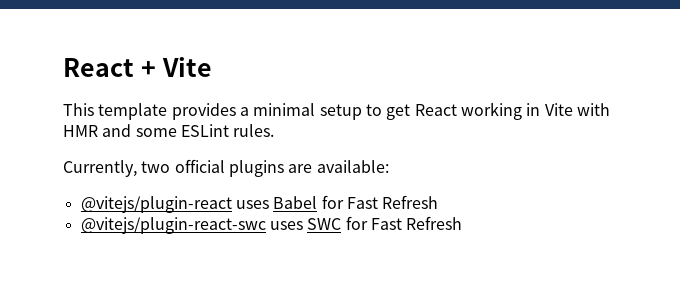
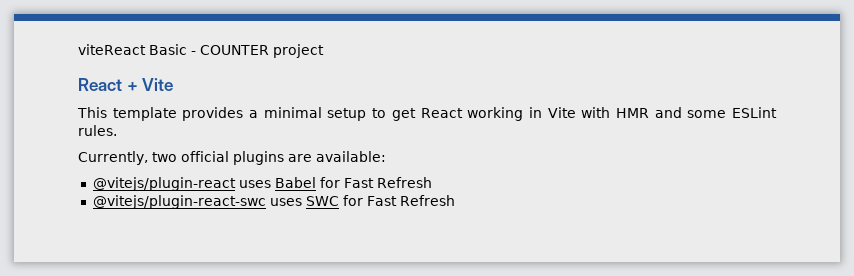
(63, 67) none -> [78,44,324,58] viteReact Basic - COUNTER project //

